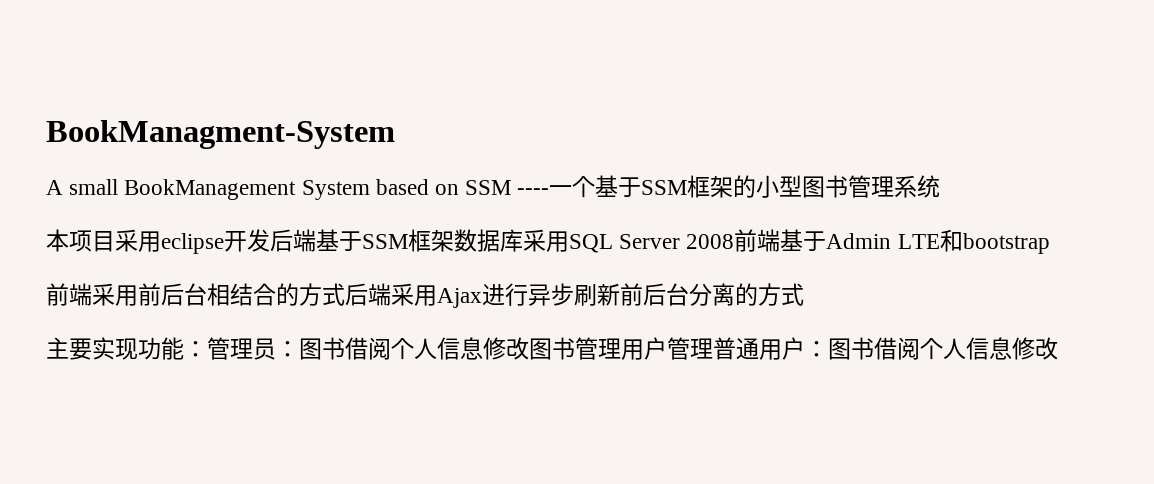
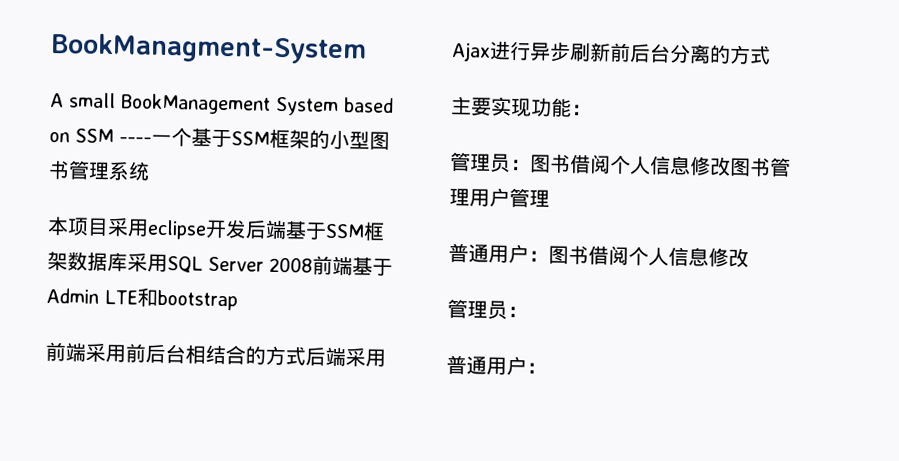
(207, 349) none -> (592, 110) //
(713, 348) none -> (550, 198) //
(1058, 348) none -> [447,298,528,321] [446,354,547,376] // 管理员： // 普通用户：

